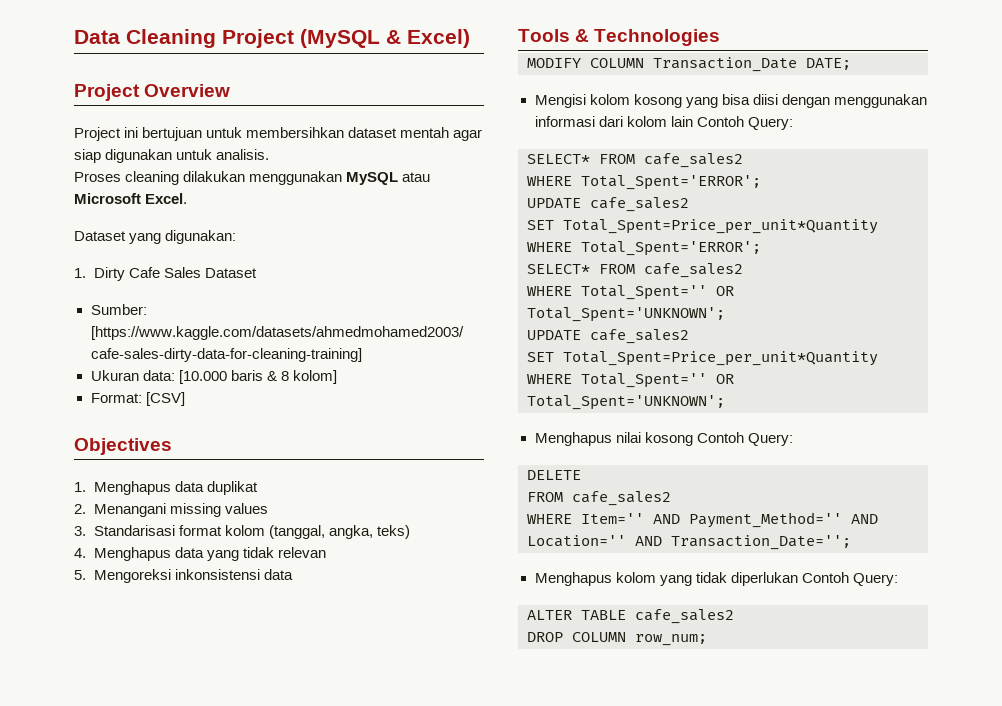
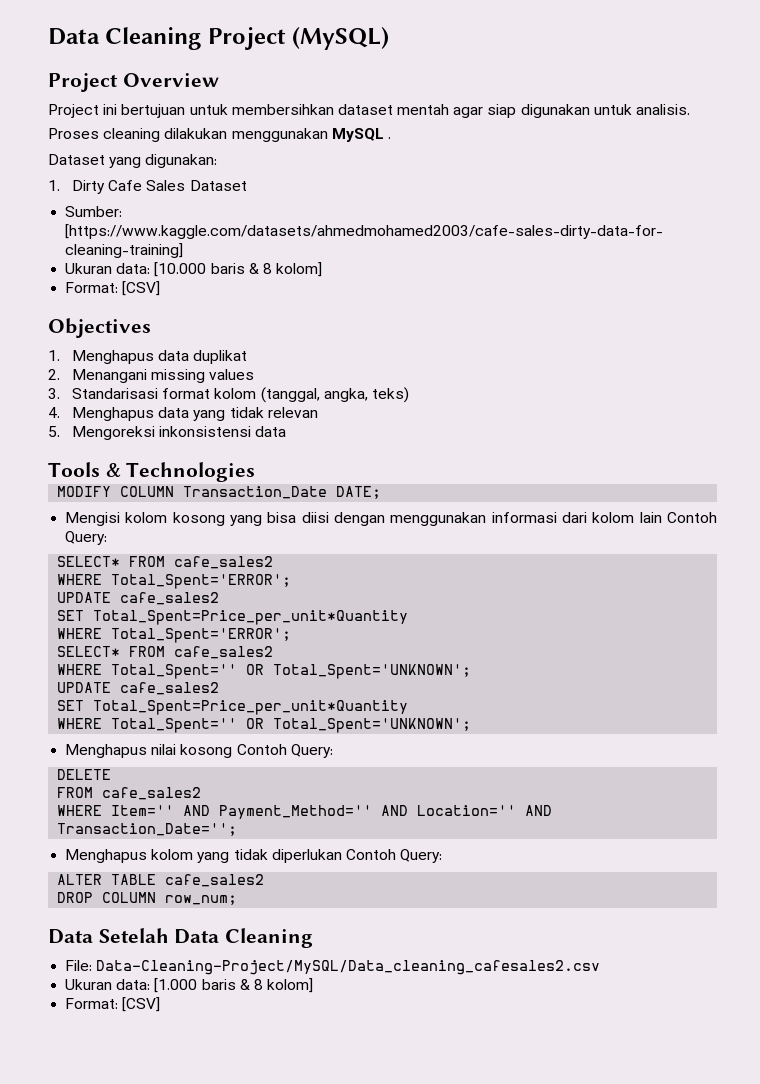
[300,29,470,48] (MySQL & Excel) -> [292,27,390,50] (MySQL)
[402,172,431,182] [74,193,188,204] atau Microsoft Excel. -> [387,137,391,139] .
(707, 640) none -> [48,928,314,948] [65,960,601,975] [65,978,314,993] [65,997,161,1012] // Data Setelah Data Cleaning // File: Data-Cleaning-Project/MySQL/Data_cleaning_cafesales2.csv // Ukuran data: [1.000 baris & 8 kolom] // Format: [CSV]

